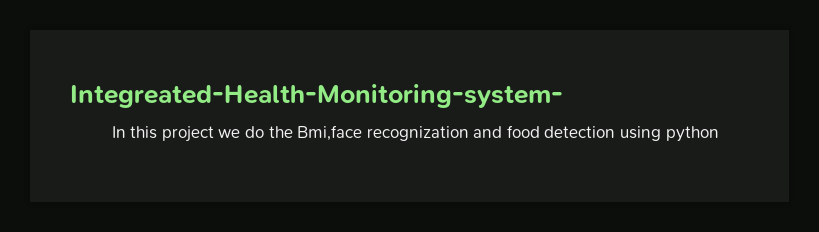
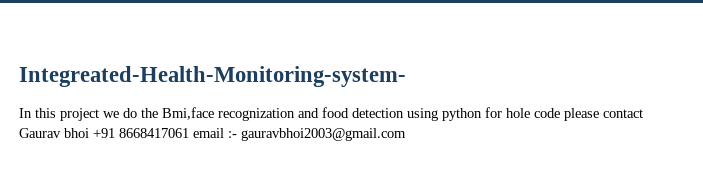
(719, 134) none -> [485,107,643,121] [19,128,406,141] for hole code please contact Gaurav bhoi +91 8668417061 email :- gauravbhoi2003@gmail.com

